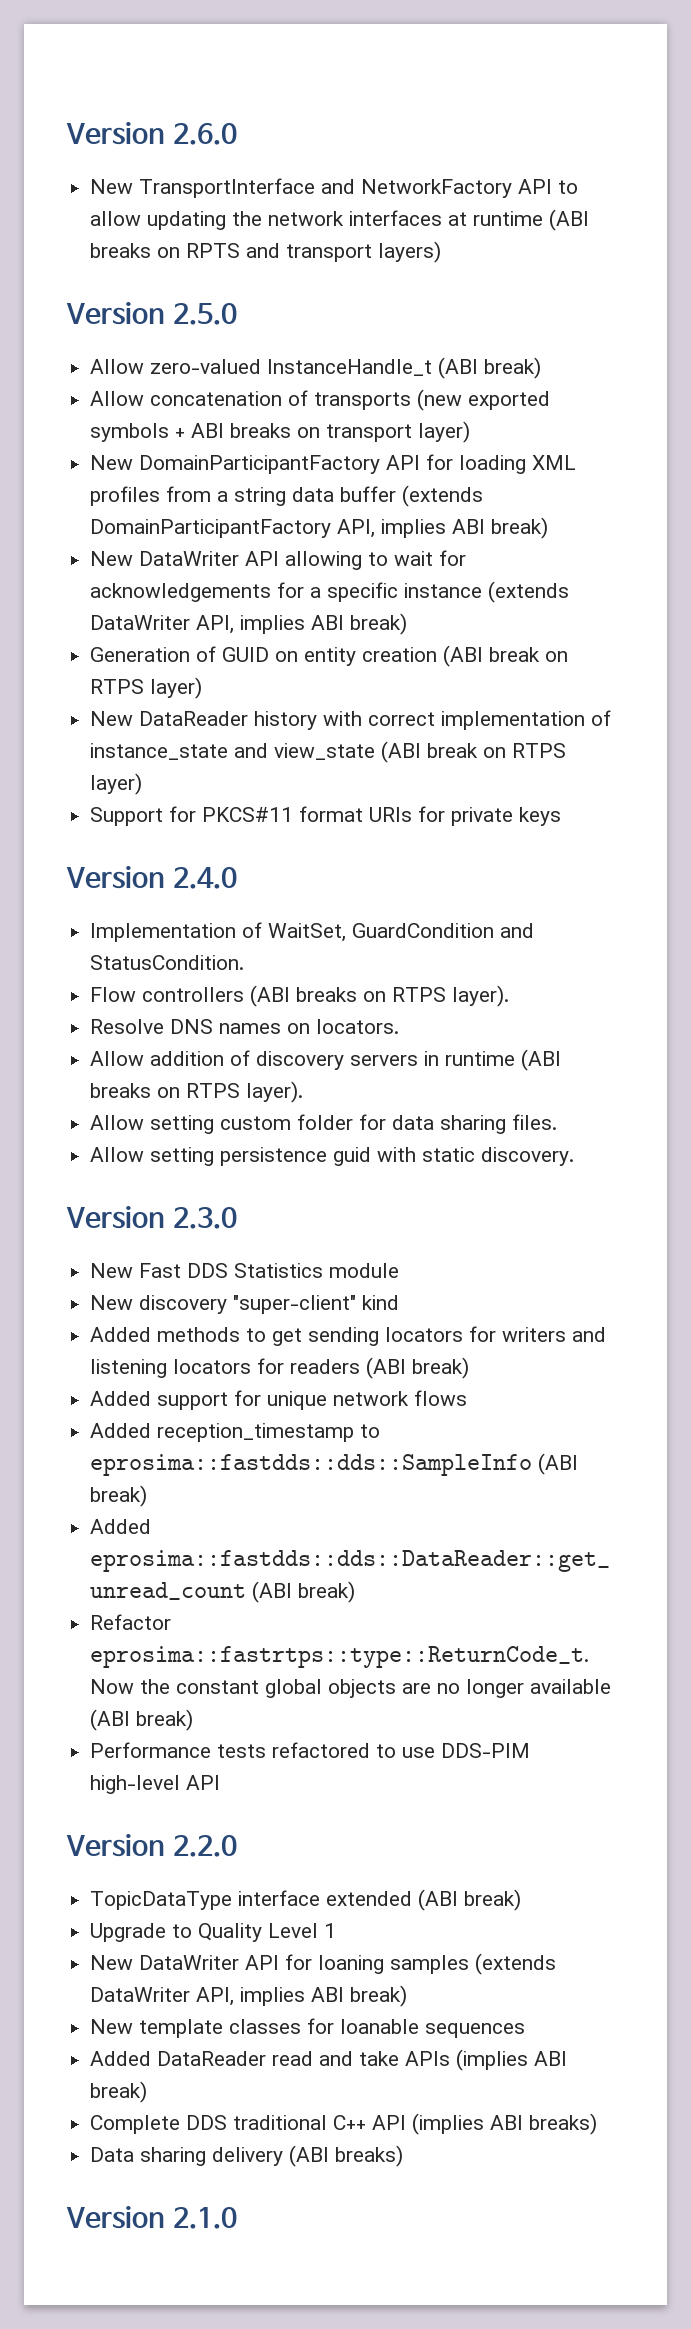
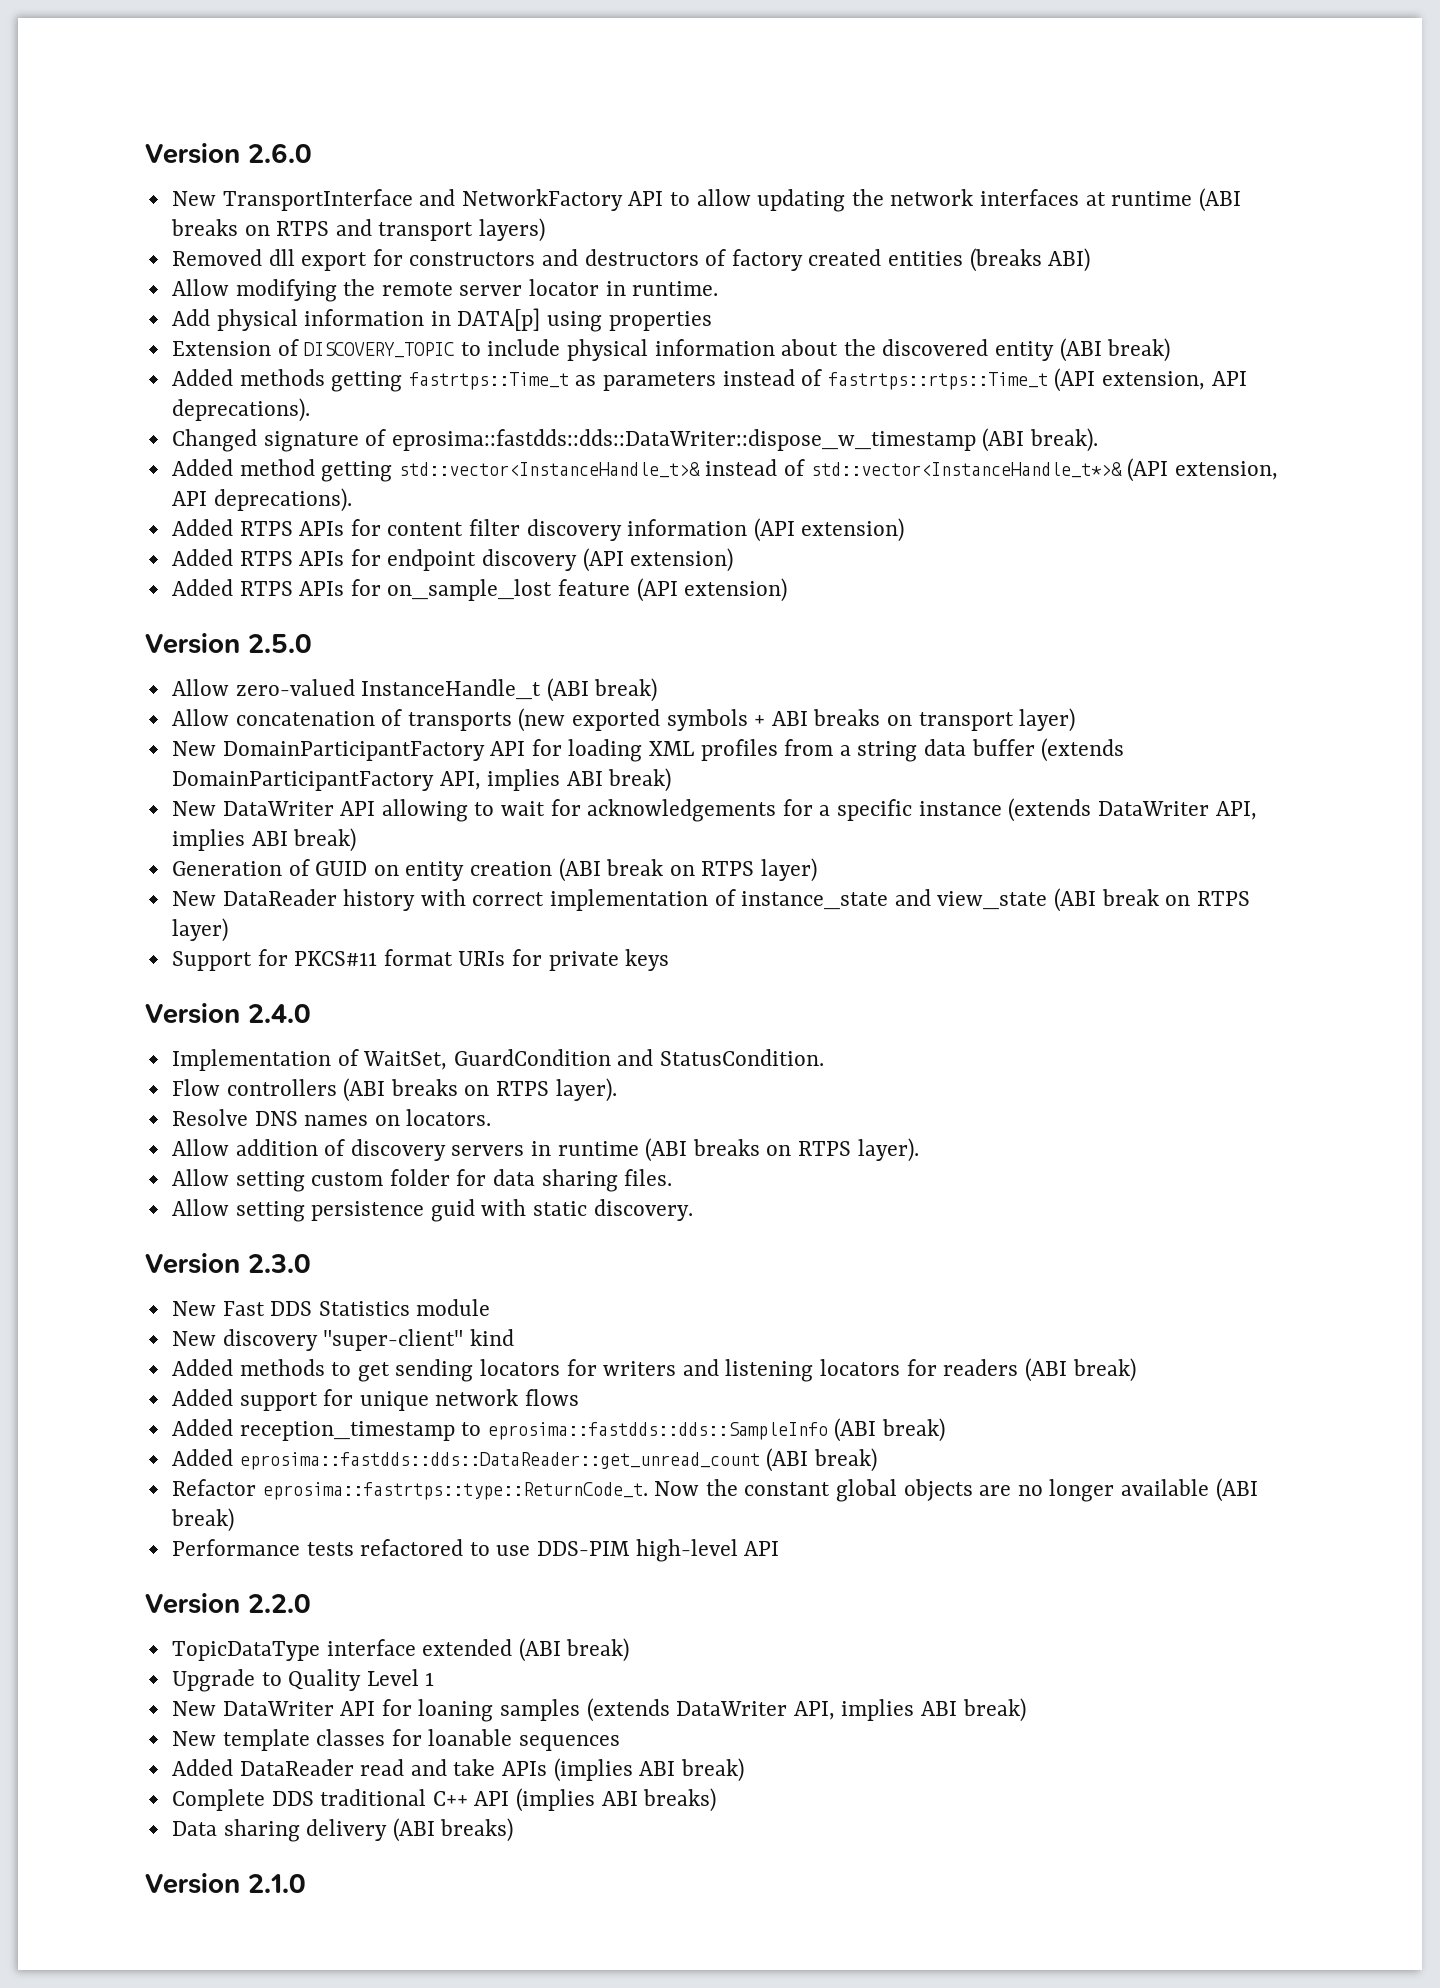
[186,243,241,258] RPTS -> [276,221,330,236] RTPS
(442, 252) none -> [171,248,1091,272] [171,279,719,302] [171,308,712,332] [171,338,1171,362] [171,368,1247,392] [171,398,310,422] [171,428,1099,452] [171,458,1278,482] [171,488,352,512] [171,518,905,542] [171,548,734,572] [171,578,788,602] // Removed dll export for constructors and destructors of factory created entities (breaks ABI) // Allow modifying the remote server locator in runtime. // Add physical information in DATA[p] using properties // Extension of DISCOVERY_TOPIC to include physical information about the discovered entity (ABI break) // Added methods getting fastrtps::Time_t as parameters instead of fastrtps::rtps::Time_t (API extension, API deprecations). // Changed signature of eprosima::fastdds::dds::DataWriter::dispose_w_timestamp (ABI break). // Added method getting std::vector<InstanceHandle_t>& instead of std::vector<InstanceHandle_t*>& (API extension, API deprecations). // Added RTPS APIs for content filter discovery information (API extension) // Added RTPS APIs for endpoint discovery (API extension) // Added RTPS APIs for on_sample_lost feature (API extension)

